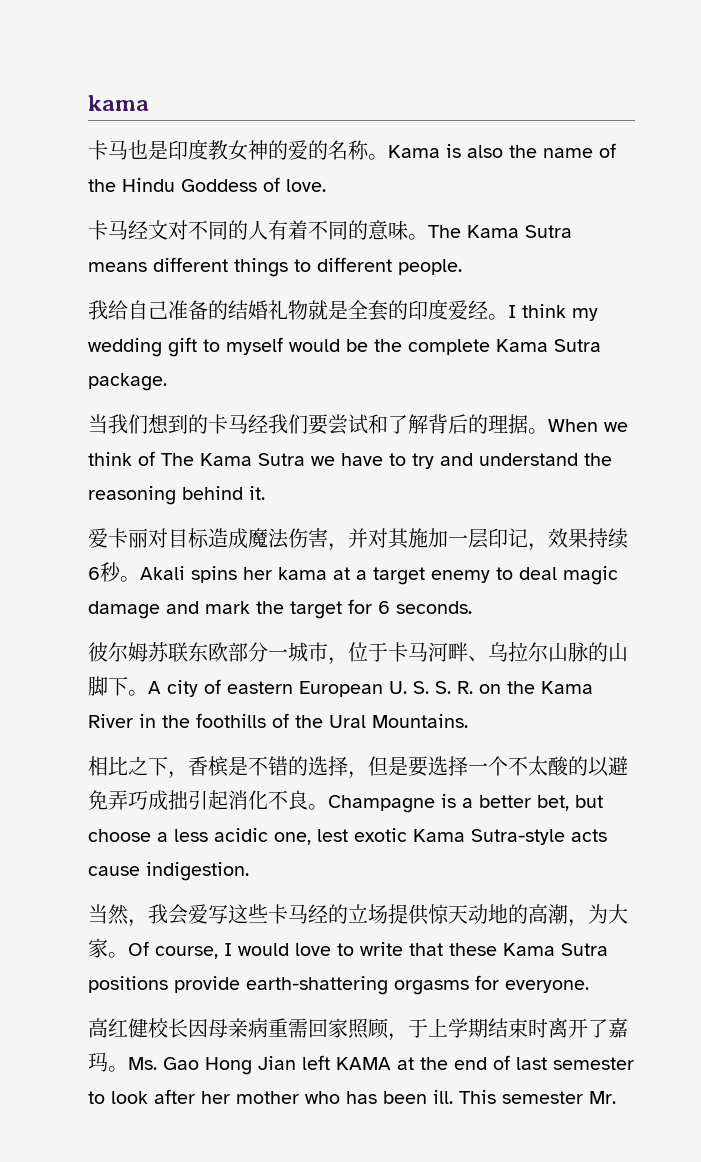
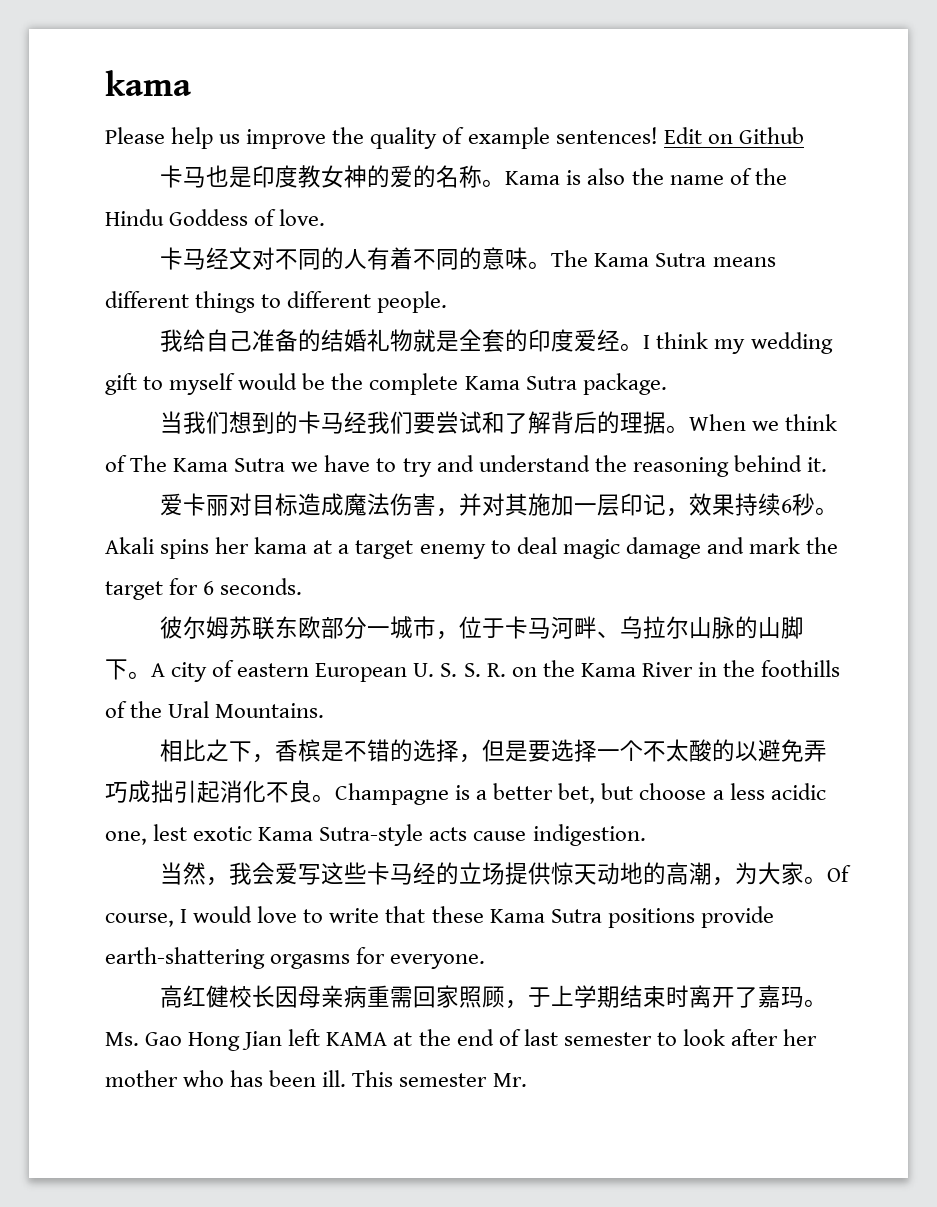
[88,95,149,111] kama -> [105,70,191,96] [105,127,804,149] kama // Please help us improve the quality of example sentences! Edit on Github

